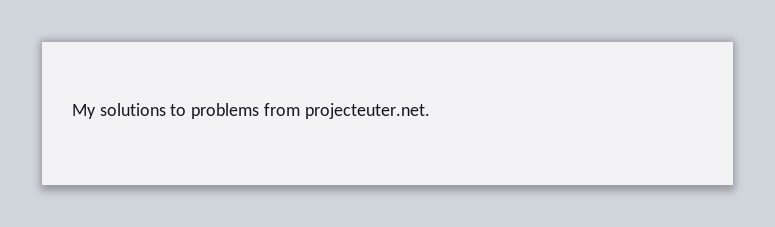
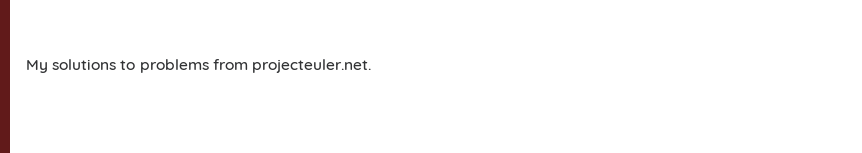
[304,103,430,119] projecteuter.net. -> [251,59,371,73] projecteuler.net.

